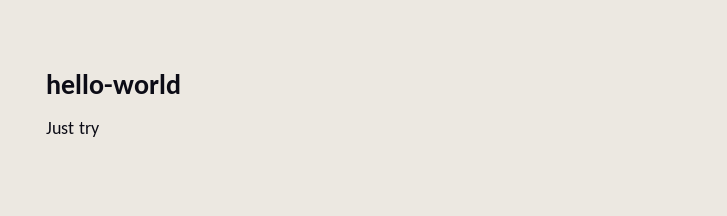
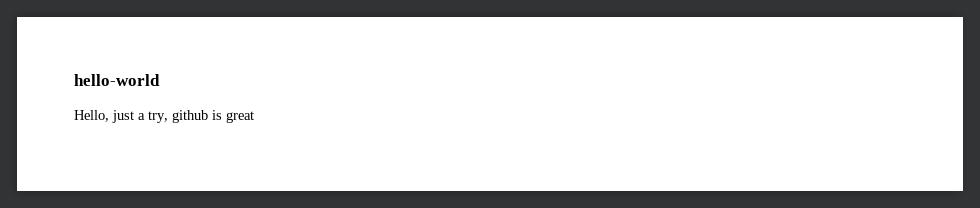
[46,122,100,137] Just try -> [74,110,254,123] Hello, just a try, github is great

